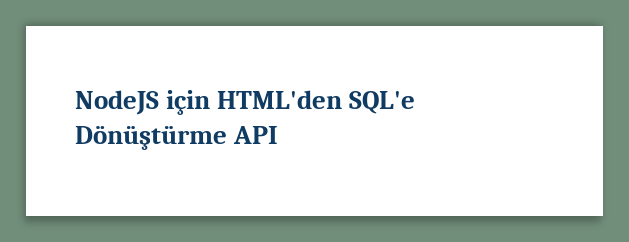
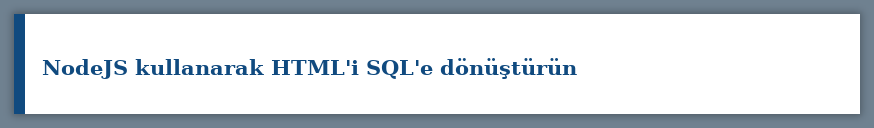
[166,90,416,115] [75,126,279,150] için HTML'den SQL'e Dönüştürme API -> [135,58,577,79] kullanarak HTML'i SQL'e dönüştürün

